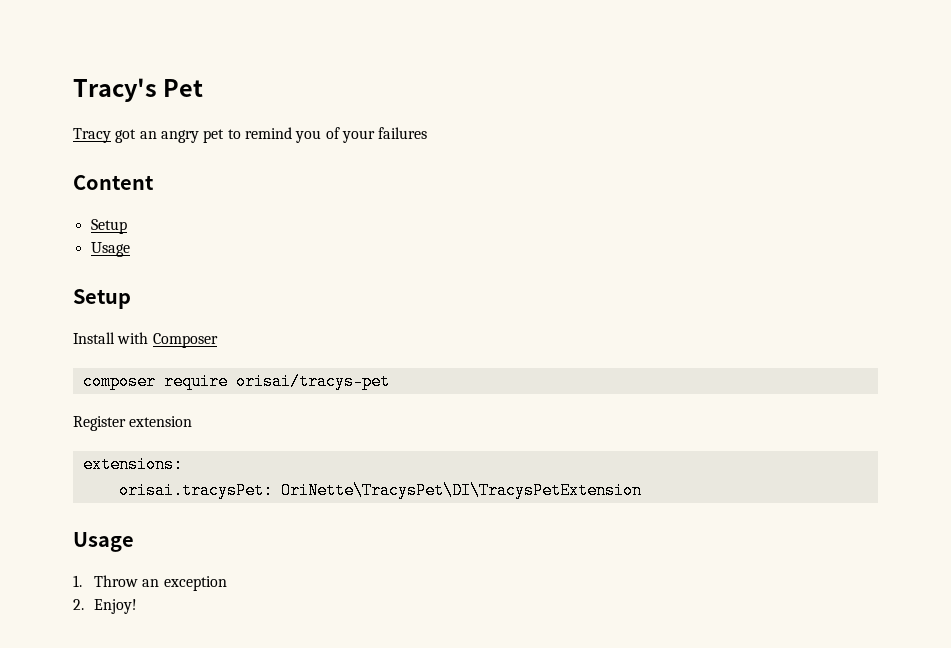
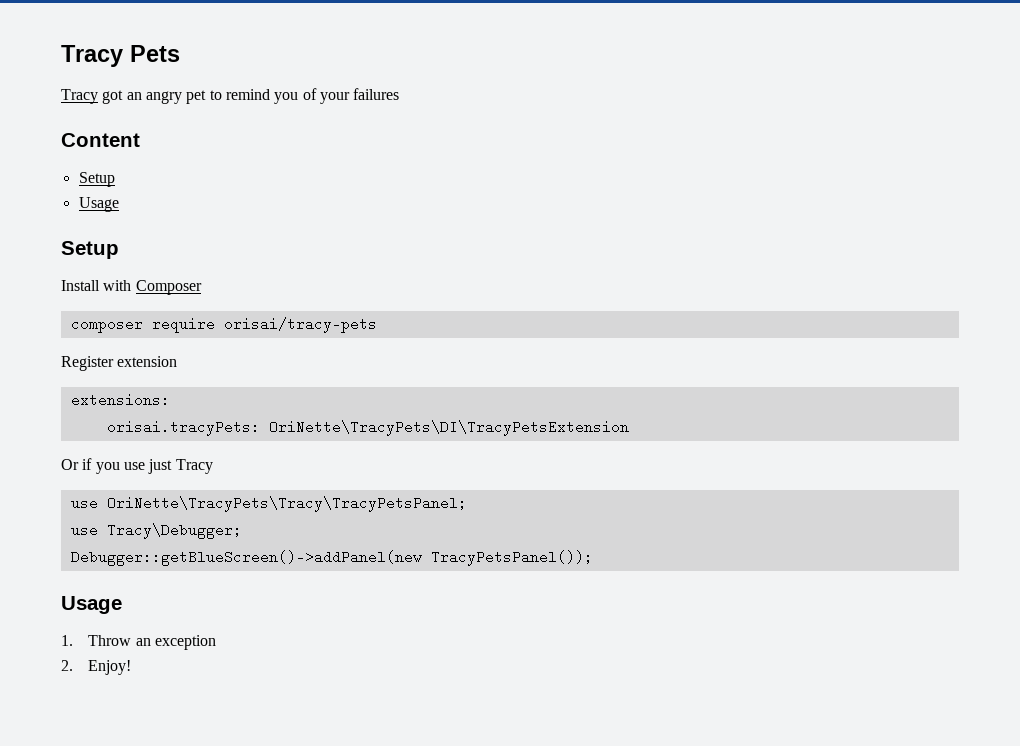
[73,78,204,102] Tracy's Pet -> [61,45,180,67] Tracy Pets
[235,373,390,390] orisai/tracys-pet -> [223,317,377,333] orisai/tracy-pets
[118,482,642,499] orisai.tracysPet: OriNette\TracysPet\DI\TracysPetExtension -> [106,420,629,436] [61,458,213,474] [70,496,467,512] [70,523,242,539] [70,550,593,566] orisai.tracyPets: OriNette\TracyPets\DI\TracyPetsExtension // Or if you use just Tracy // use OriNette\TracyPets\Tracy\TracyPetsPanel; // use Tracy\Debugger; // Debugger::getBlueScreen()->addPanel(new TracyPetsPanel());

